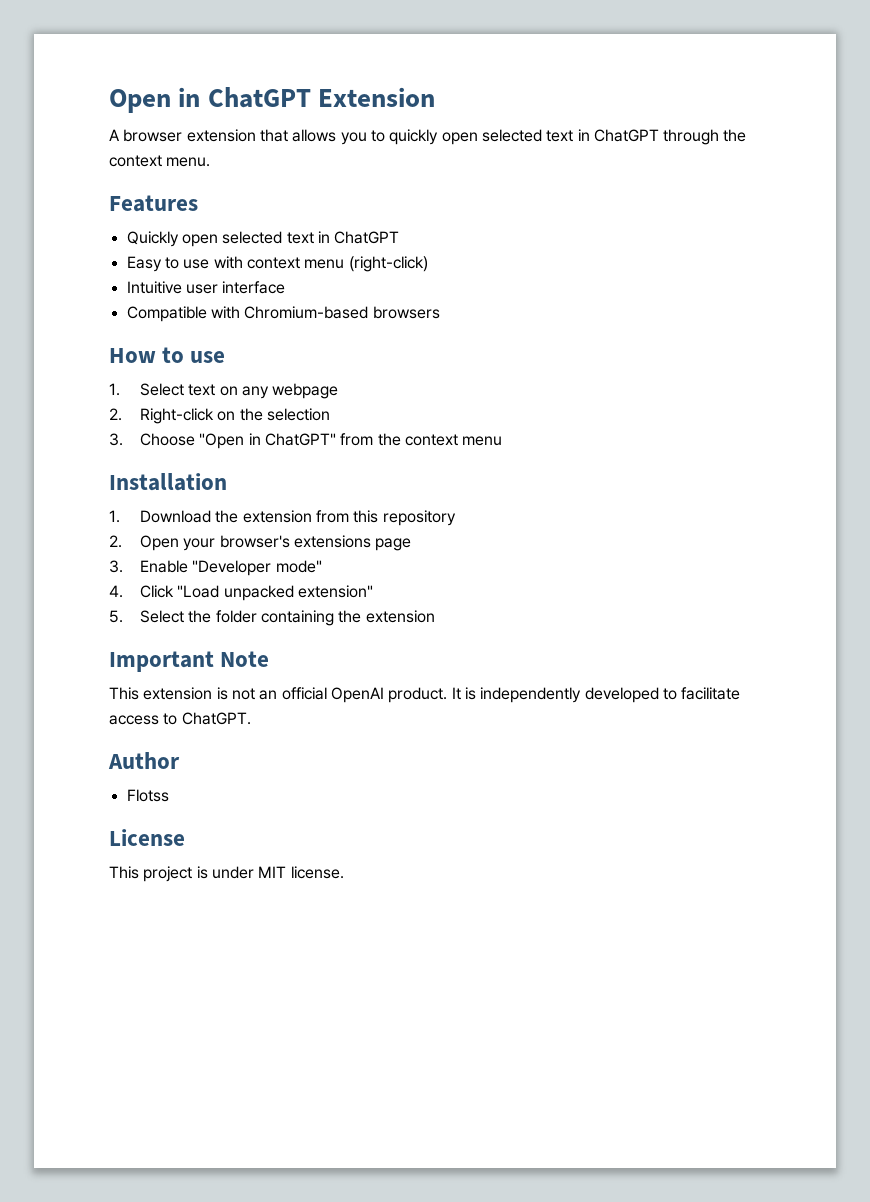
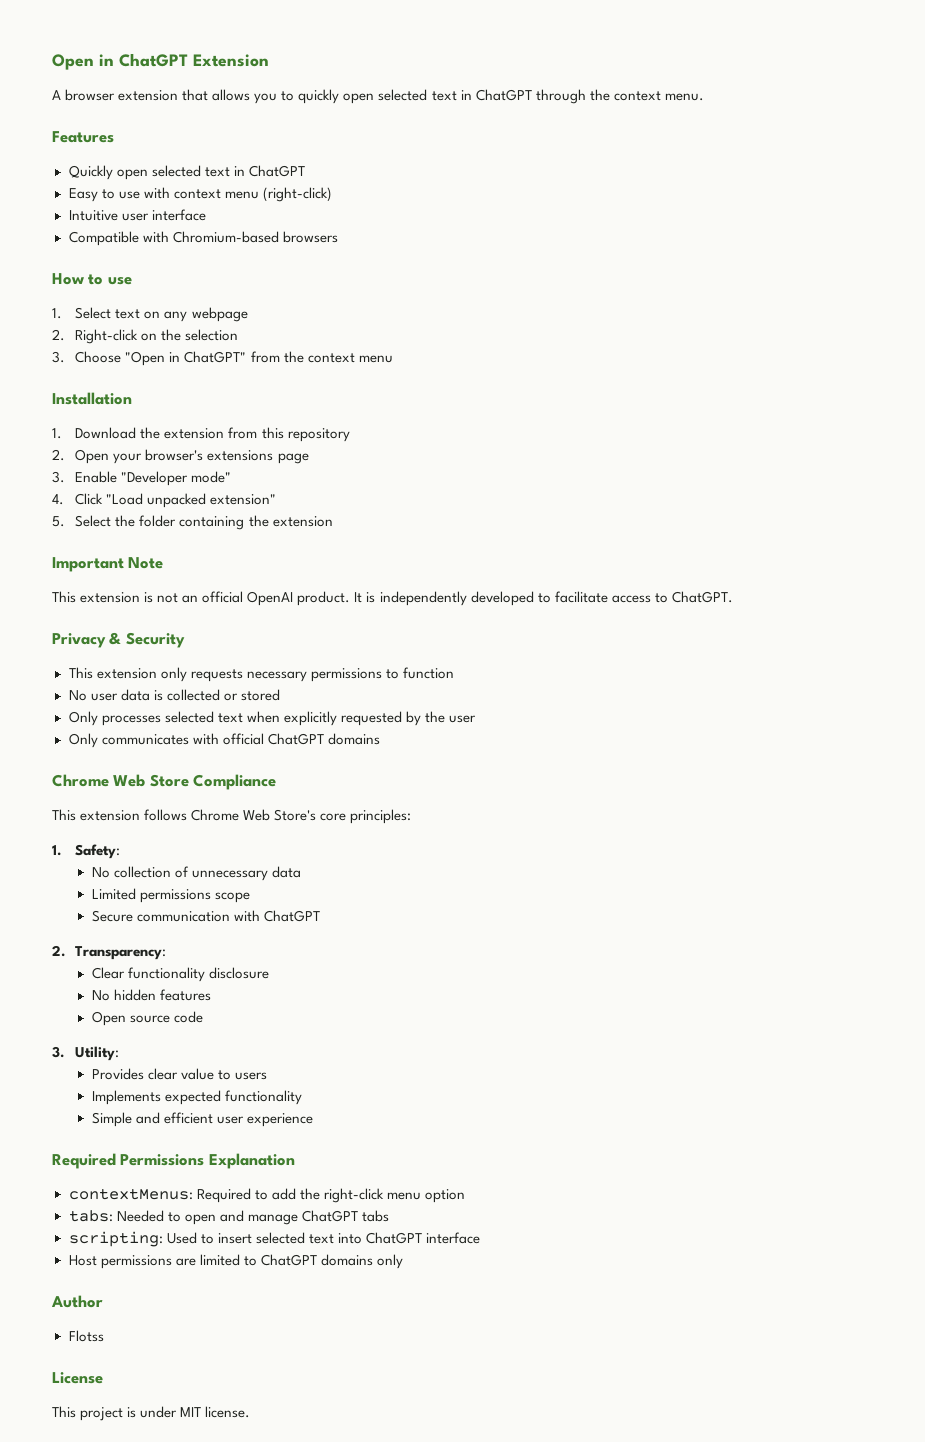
(251, 718) none -> [52,632,185,648] [68,667,454,682] [68,689,280,701] [68,711,476,726] [68,733,380,748] [52,774,277,790] [52,809,412,824] [52,844,121,859] [91,866,302,881] [91,888,250,903] [91,910,320,922] [52,945,167,960] [91,967,269,982] [91,989,211,1001] [91,1011,203,1026] [52,1046,120,1061] [91,1068,268,1080] [91,1090,302,1105] [91,1112,314,1127] [52,1153,295,1169] [68,1188,465,1203] [68,1210,389,1225] [68,1231,480,1247] [68,1254,403,1269] // Privacy & Security // This extension only requests necessary permissions to function // No user data is collected or stored // Only processes selected text when explicitly requested by the user // Only communicates with official ChatGPT domains // Chrome Web Store Compliance // This extension follows Chrome Web Store's core principles: // 1. Safety: // No collection of unnecessary data // Limited permissions scope // Secure communication with ChatGPT // 2. Transparency: // Clear functionality disclosure // No hidden features // Open source code // 3. Utility: // Provides clear value to users // Implements expected functionality // Simple and efficient user experience // Required Permissions Explanation // contextMenus: Required to add the right-click menu option // tabs: Needed to open and manage ChatGPT tabs // scripting: Used to insert selected text into ChatGPT interface // Host permissions are limited to ChatGPT domains only

